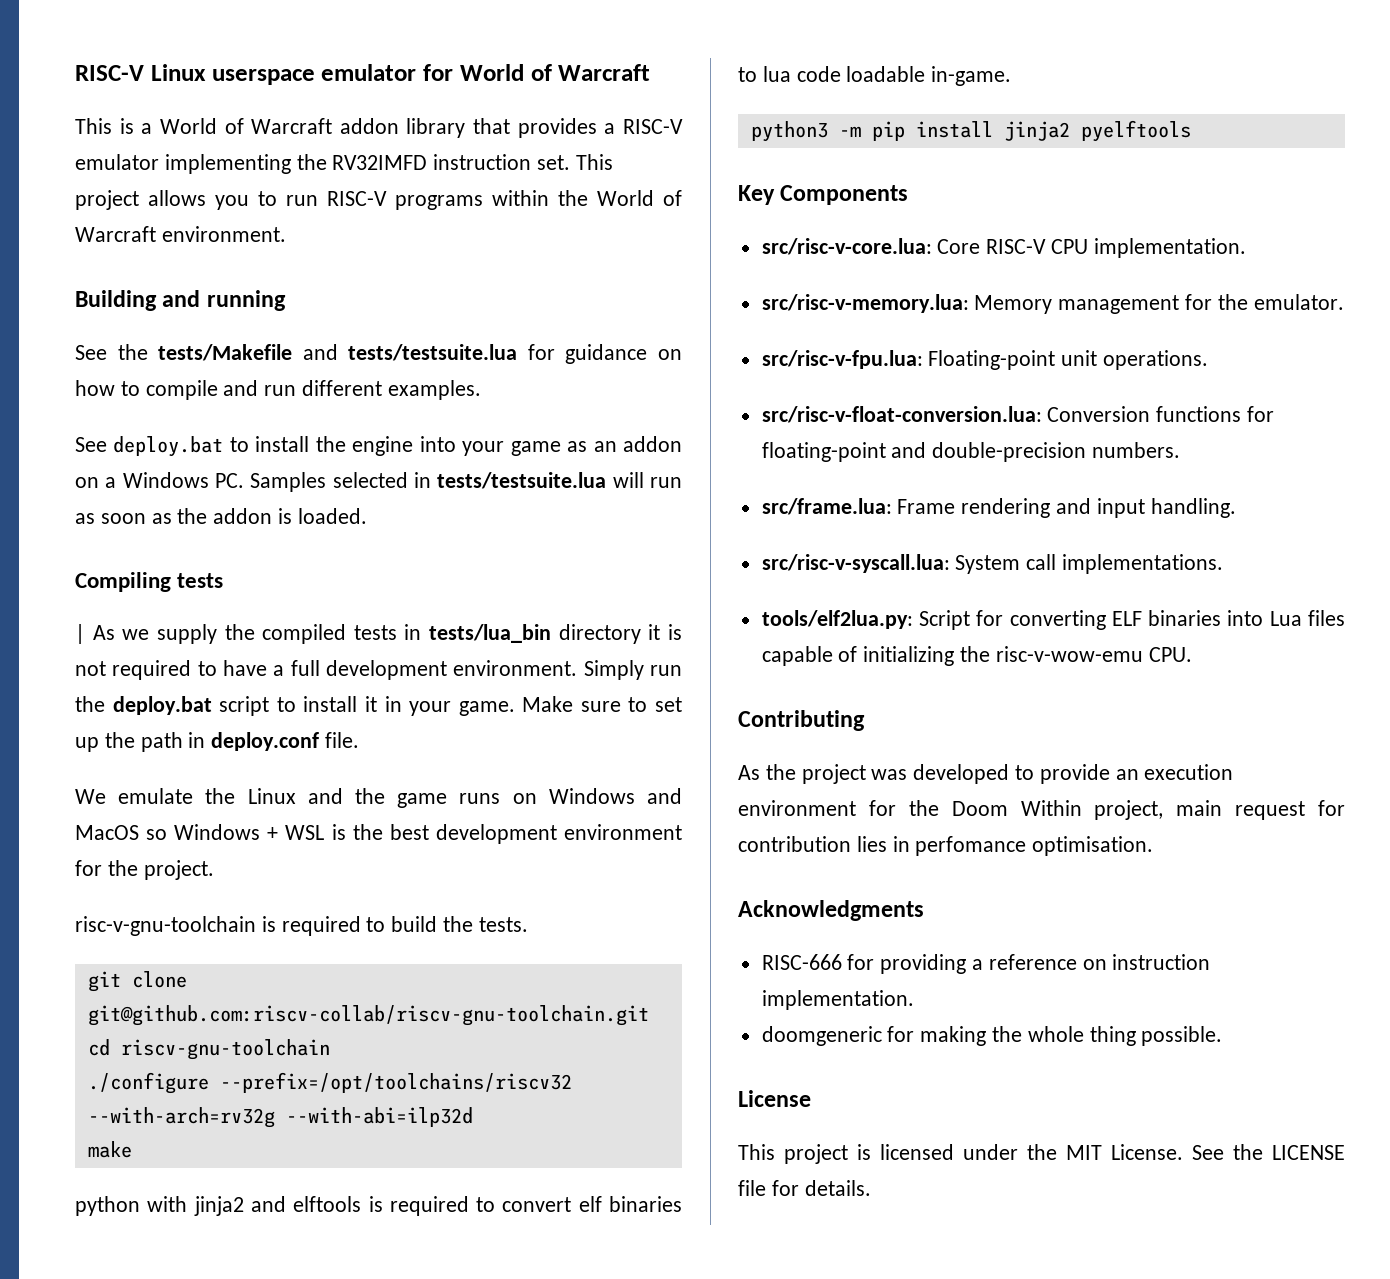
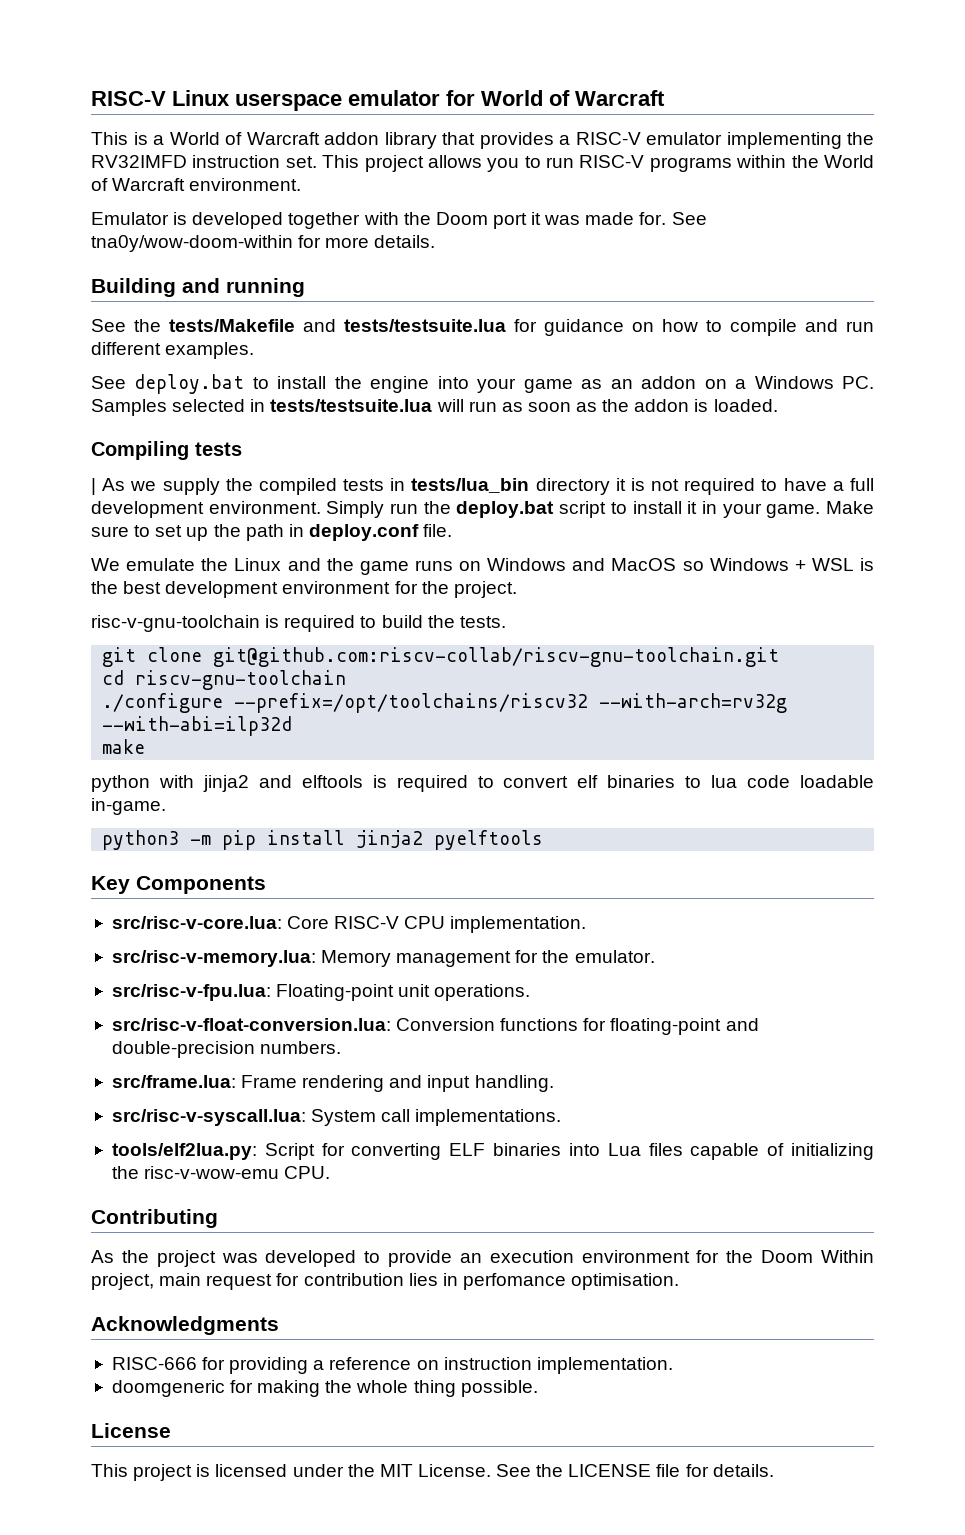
(286, 234) none -> [91,212,707,229] [91,235,436,252] // Emulator is developed together with the Doom port it was made for. See tna0y/wow-doom-within for more details.

